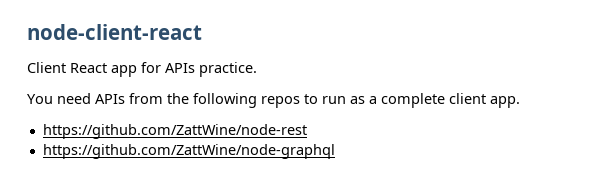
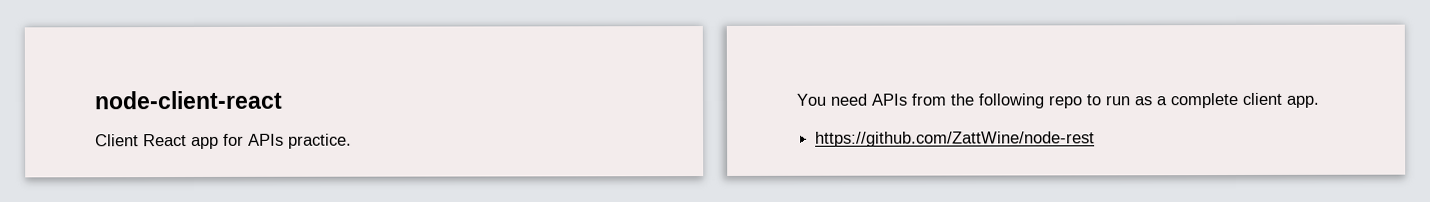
[261,96,300,108] repos -> [1048,95,1083,109] repo
[42,144,335,159] // https://github.com/ZattWine/node-graphql -> (1096, 139) none

